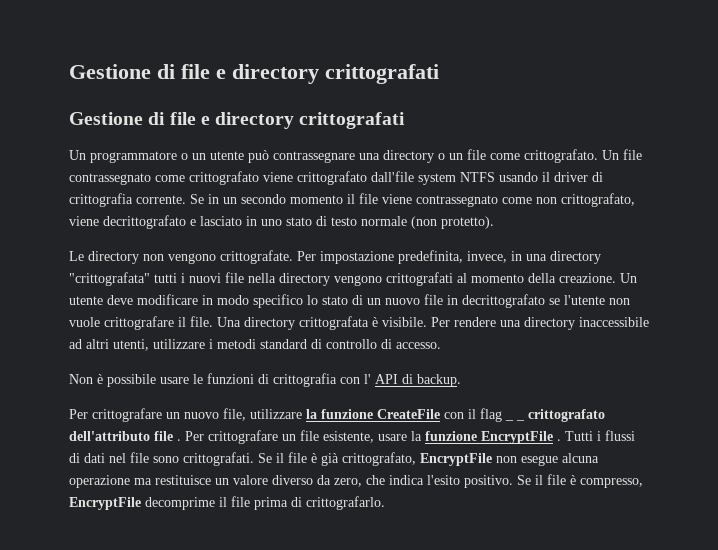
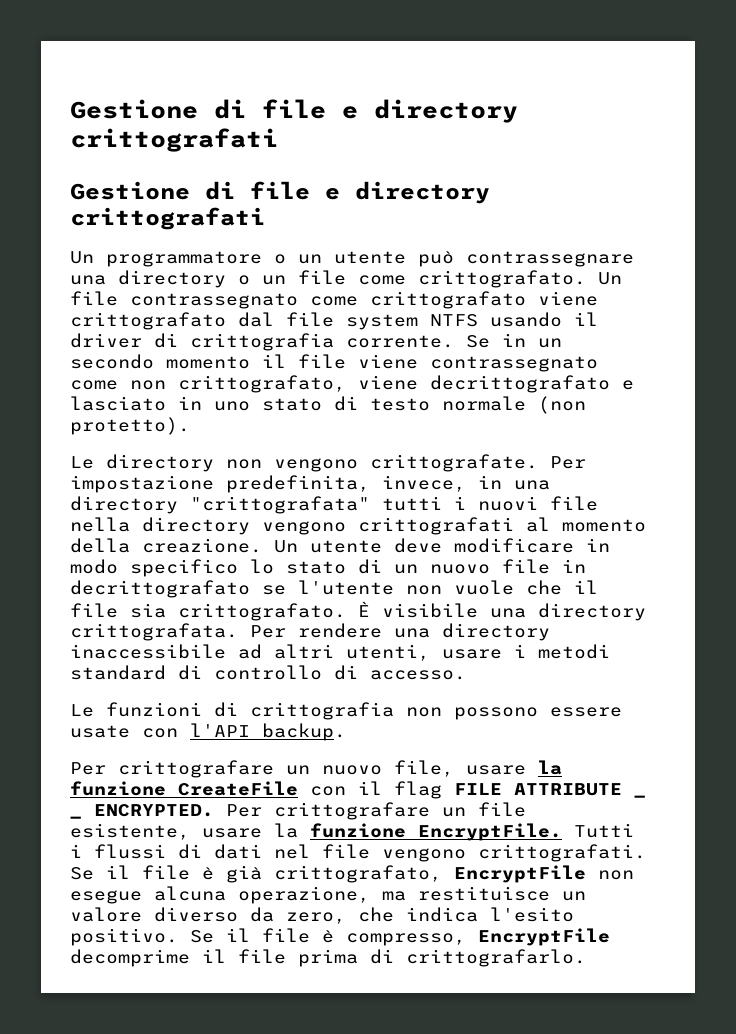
[371,171,414,182] dall'file -> [238,312,334,327] dal file
[104,316,427,330] crittografare il file. Una directory crittografata è visibile. -> [526,580,598,595] [70,601,646,621] [70,623,238,641] che il file sia crittografato. È visibile una directory crittografata.
[153,339,205,349] utilizzare -> [442,649,502,659] usare
[69,373,413,387] Non è possibile usare le funzioni di crittografia con l' API di -> [70,702,622,720] [70,723,250,738] Le funzioni di crittografia non possono essere usate con l'API
[250,409,302,419] utilizzare -> [466,765,526,775] usare
[505,409,605,422] [69,431,181,441] _ _ crittografato dell'attributo file . -> [454,783,646,798] [70,804,214,819] FILE ATTRIBUTE _ _ ENCRYPTED.
[481,431,561,444] EncryptFile . -> [418,823,562,841] EncryptFile.
[153,456,179,463] sono -> [382,848,466,862] vengono
[69,475,130,488] operazione -> [238,886,370,904] operazione,

